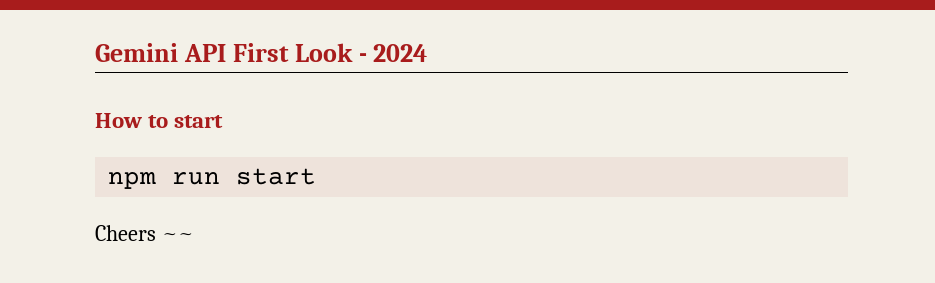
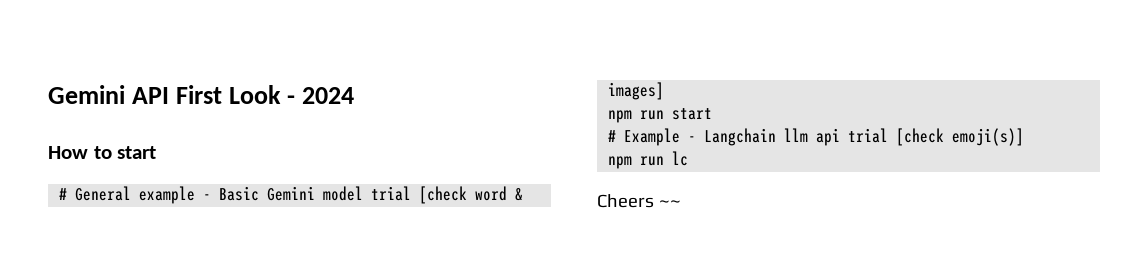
[108,168,317,189] npm run start -> [59,186,524,204] [608,82,665,100] [608,108,713,123] [608,128,1025,146] [608,151,689,169] # General example - Basic Gemini model trial [check word & images] // npm run start // # Example - Langchain llm api trial [check emoji(s)] // npm run lc

